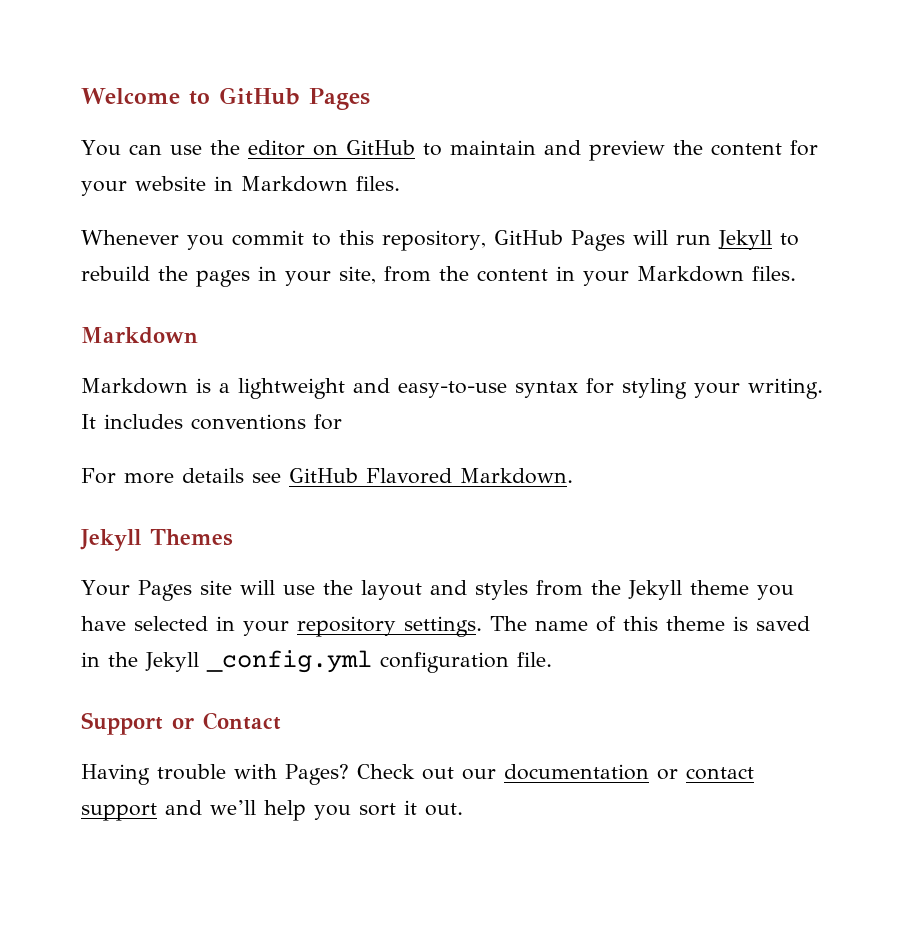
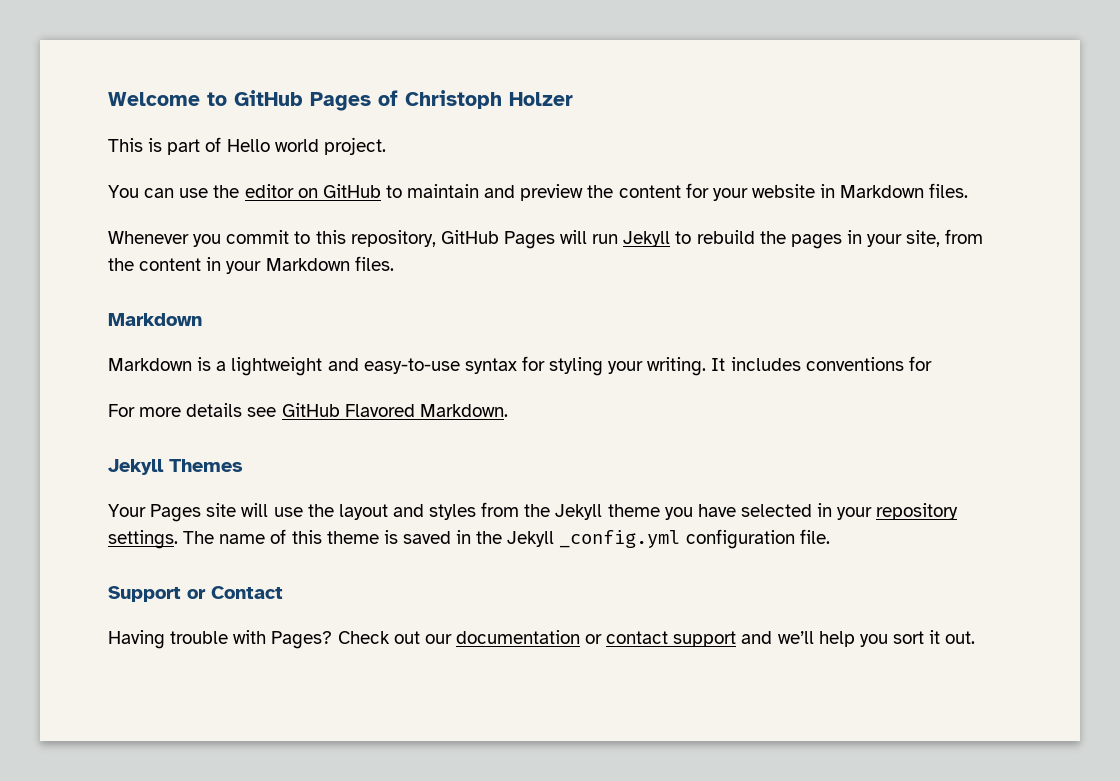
(370, 99) none -> [378,90,573,109] [108,137,386,155] of Christoph Holzer // This is part of Hello world project.

